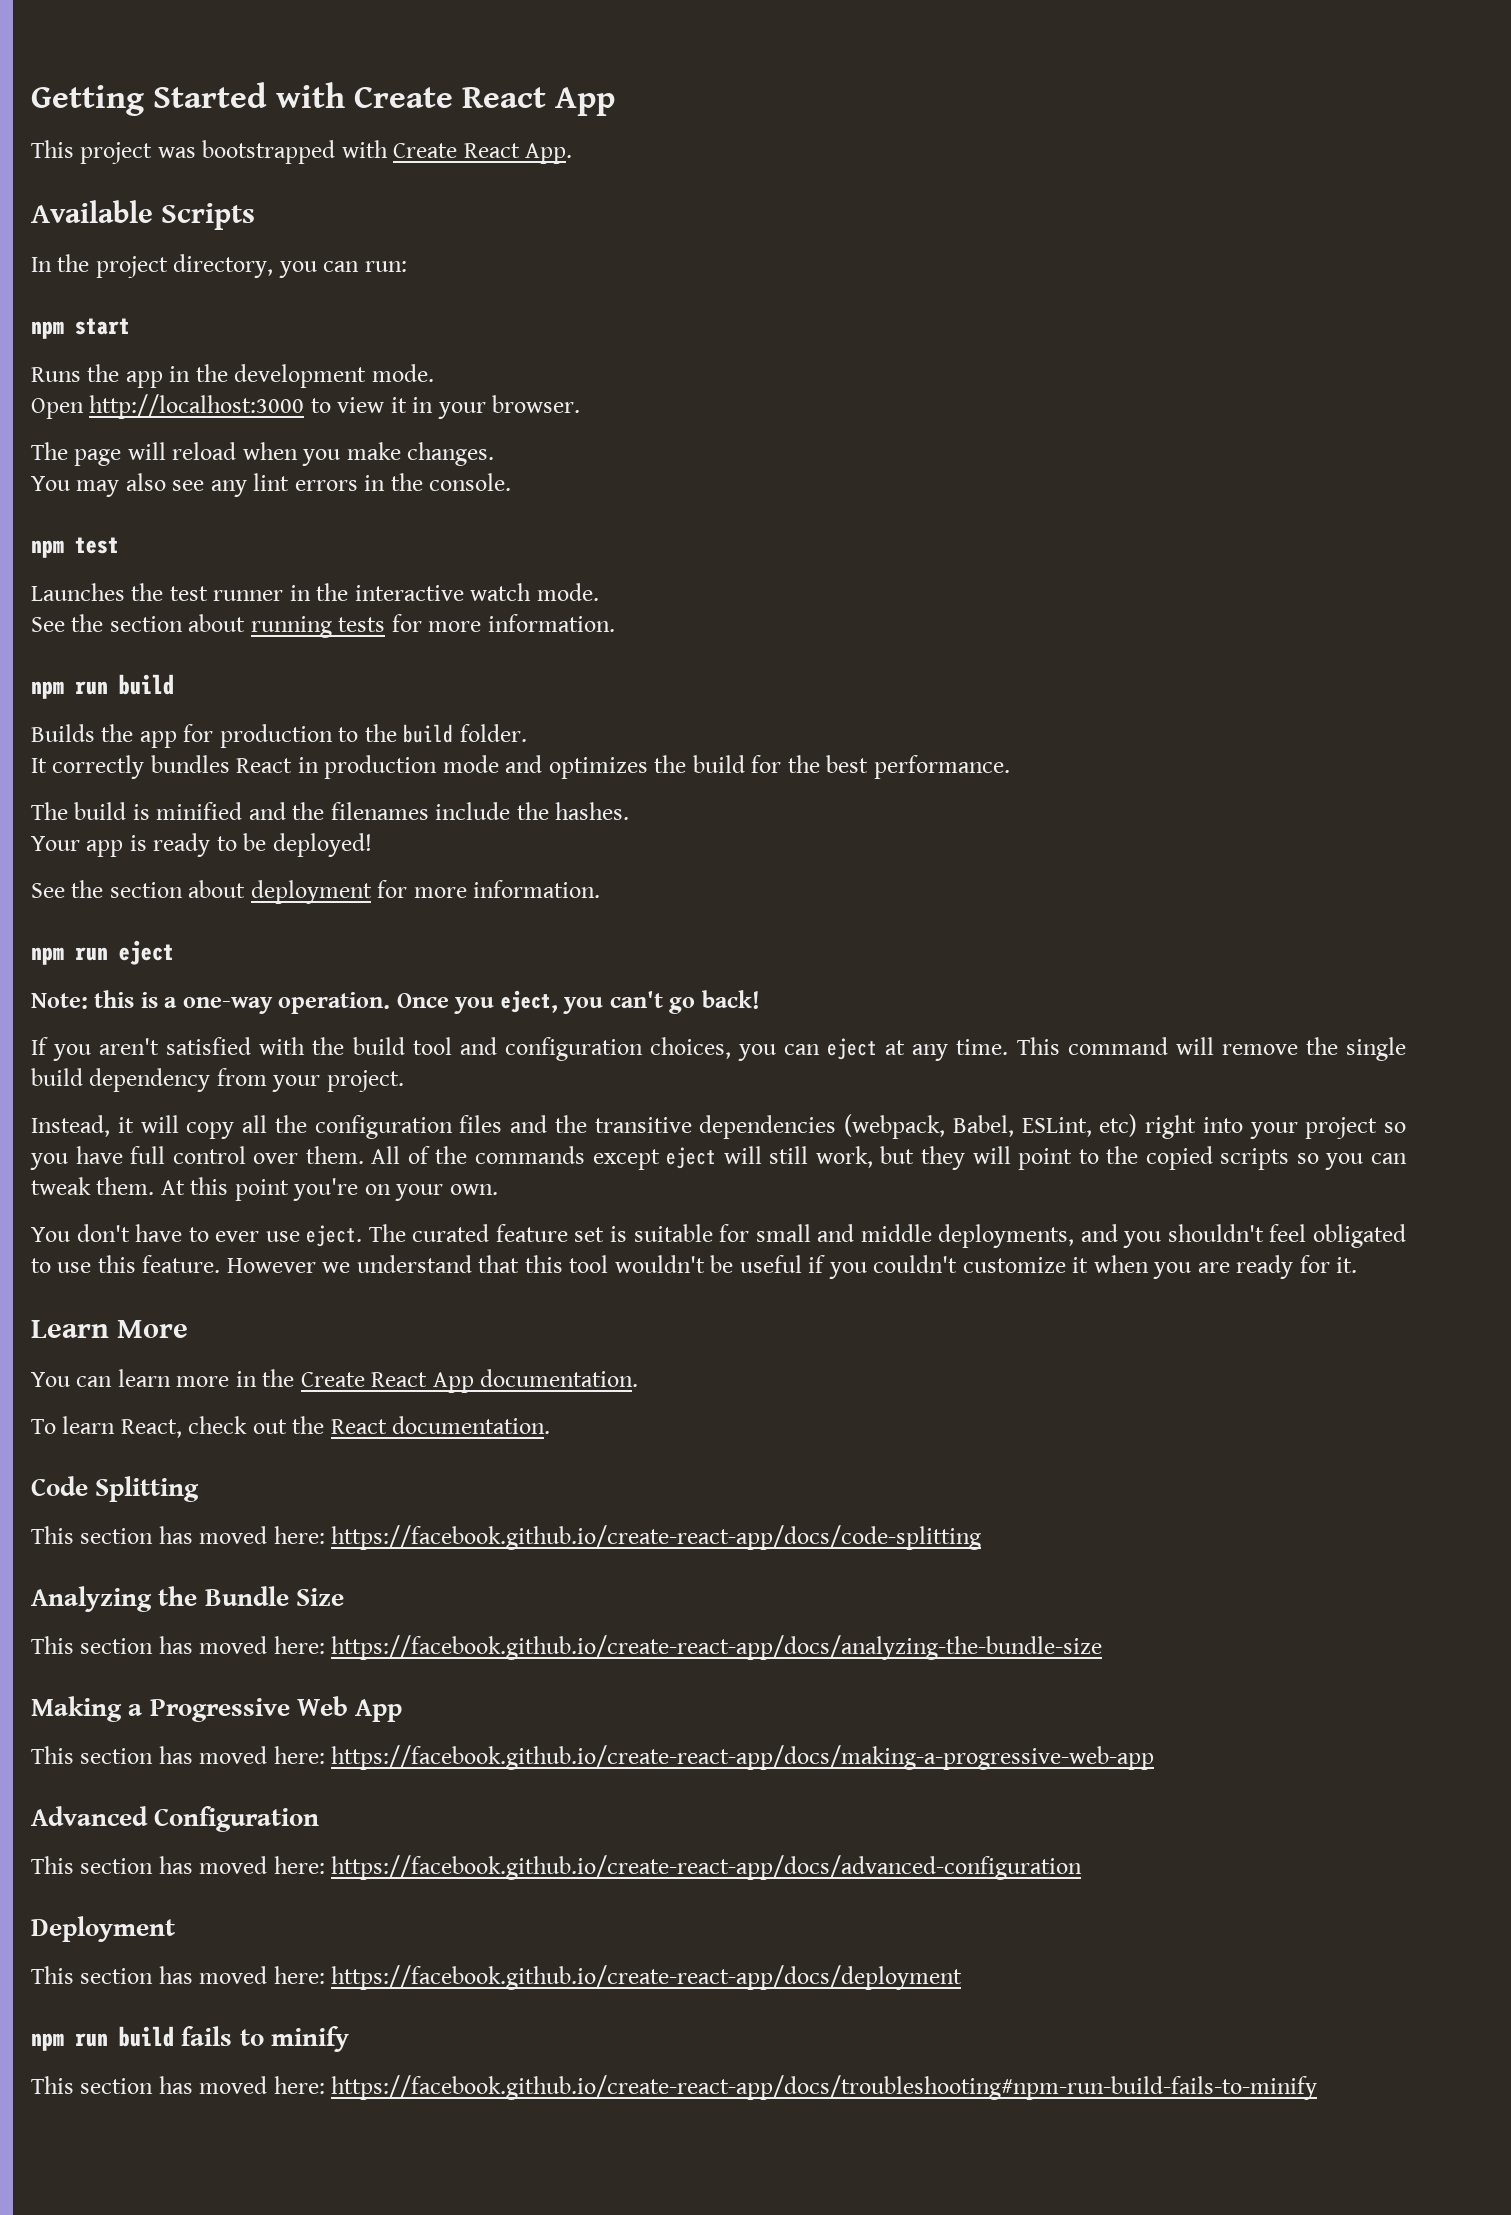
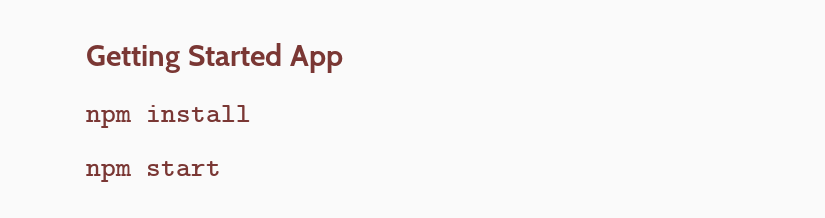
[276,82,616,116] [31,140,573,164] [31,200,256,230] [31,254,407,278] [31,318,130,339] [31,364,434,388] [31,394,581,419] [31,442,495,466] [31,473,512,497] [31,537,119,558] [31,583,599,601] [31,614,615,638] [31,674,174,699] [31,724,527,748] [31,755,1010,779] [31,802,630,820] [31,833,372,857] [31,880,601,904] [31,940,174,965] [31,990,760,1014] [31,1037,1406,1061] [31,1068,404,1092] [31,1114,1406,1139] [30,1146,1407,1170] [31,1177,498,1201] [31,1224,1406,1248] [31,1255,1358,1279] [31,1320,189,1338] [31,1369,639,1393] [31,1416,551,1438] [31,1476,200,1502] [31,1525,982,1550] [31,1586,344,1612] [31,1635,1103,1660] [31,1696,403,1722] [31,1745,1155,1770] [31,1806,320,1832] [31,1855,1083,1880] [31,1916,175,1942] [31,1965,963,1990] [31,2026,349,2052] [31,2075,1318,2100] with Create React App // This project was bootstrapped with Create React App. // Available Scripts // In the project directory, you can run: // npm start // Runs the app in the development mode. // Open http://localhost:3000 to view it in your browser. // The page will reload when you make changes. // You may also see any lint errors in the console. // npm test // Launches the test runner in the interactive watch mode. // See the section about running tests for more information. // npm run build // Builds the app for production to the build folder. // It correctly bundles React in production mode and optimizes the build for the best performance. // The build is minified and the filenames include the hashes. // Your app is ready to be deployed! // See the section about deployment for more information. // npm run eject // Note: this is a one-way operation. Once you eject, you can't go back! // If you aren't satisfied with the build tool and configuration choices, you can eject at any time. This command will remove the single build dependency from your project. // Instead, it will copy all the configuration files and the transitive dependencies (webpack, Babel, ESLint, etc) right into your project so you have full control over them. All of the commands except eject will still work, but they will point to the copied scripts so you can tweak them. At this point you're on your own. // You don't have to ever use eject. The curated feature set is suitable for small and middle deployments, and you shouldn't feel obligated to use this feature. However we understand that this tool wouldn't be useful if you couldn't customize it when you are ready for it. // Learn More // You can learn more in the Create React App documentation. // To learn React, check out the React documentation. // Code Splitting // This section has moved here: https://facebook.github.io/create-react-app/docs/code-splitting // Analyzing the Bundle Size // This section has moved here: https://facebook.github.io/create-react-app/docs/analyzing-the-bundle-size // Making a Progressive Web App // This section has moved here: https://facebook.github.io/create-react-app/docs/making-a-progressive-web-app // Advanced Configuration // This section has moved here: https://facebook.github.io/create-react-app/docs/advanced-configuration // Deployment // This section has moved here: https://facebook.github.io/create-react-app/docs/deployment // npm run build fails to minify // This section has moved here: https://facebook.github.io/create-react-app/docs/troubleshooting#npm-run-build-fails-to-minify -> [290,45,344,73] [86,105,251,128] [86,161,221,182] App // npm install // npm start

